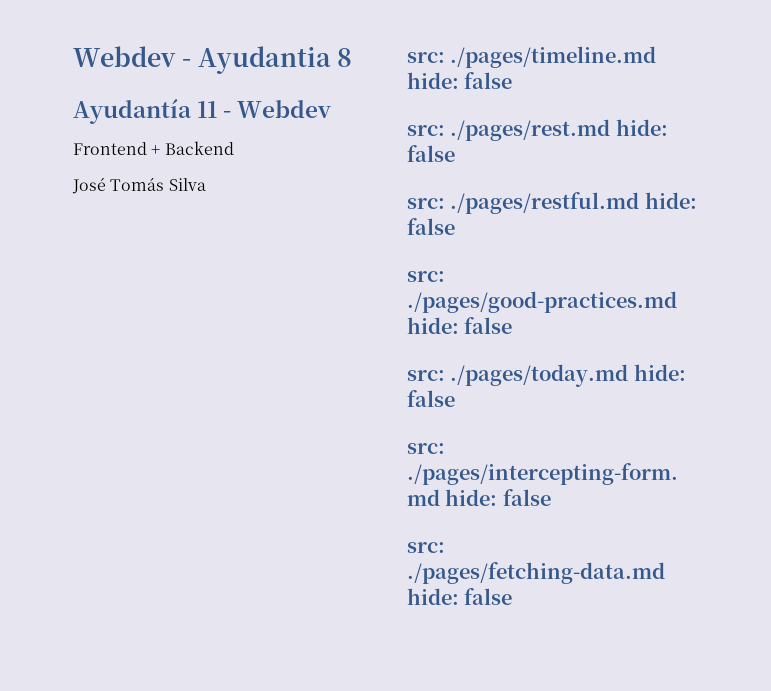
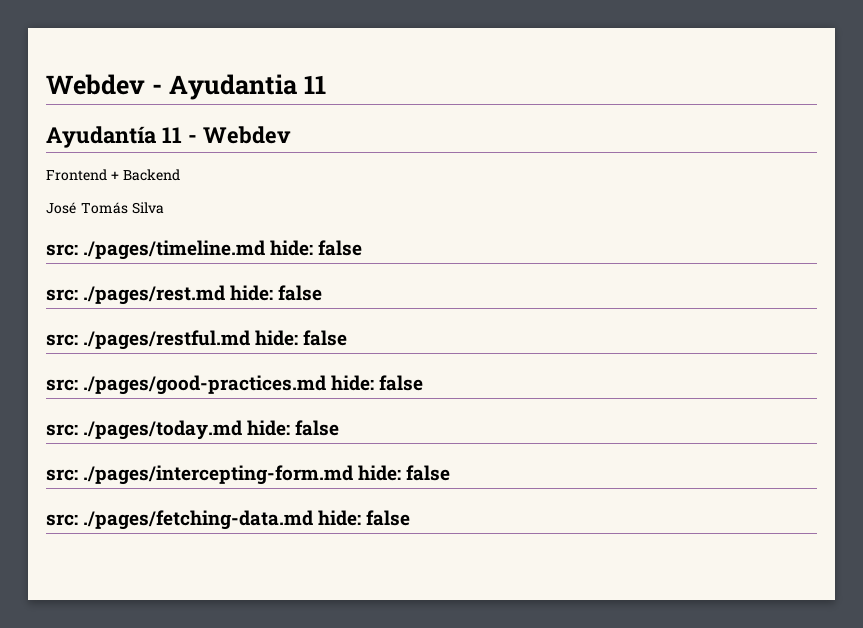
[337,48,353,67] 8 -> [303,75,326,94] 11

